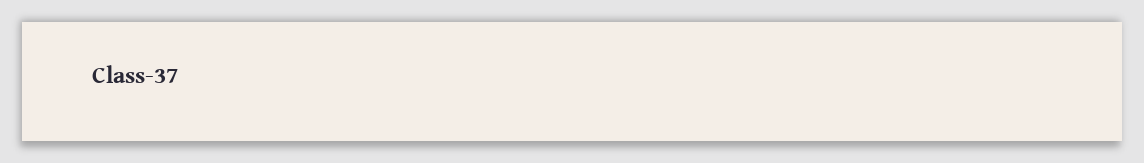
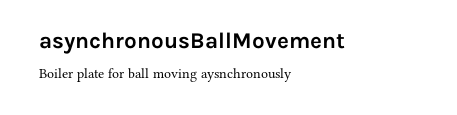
[92,65,178,83] Class-37 -> [39,32,345,54] [39,68,292,82] asynchronousBallMovement // Boiler plate for ball moving aysnchronously

